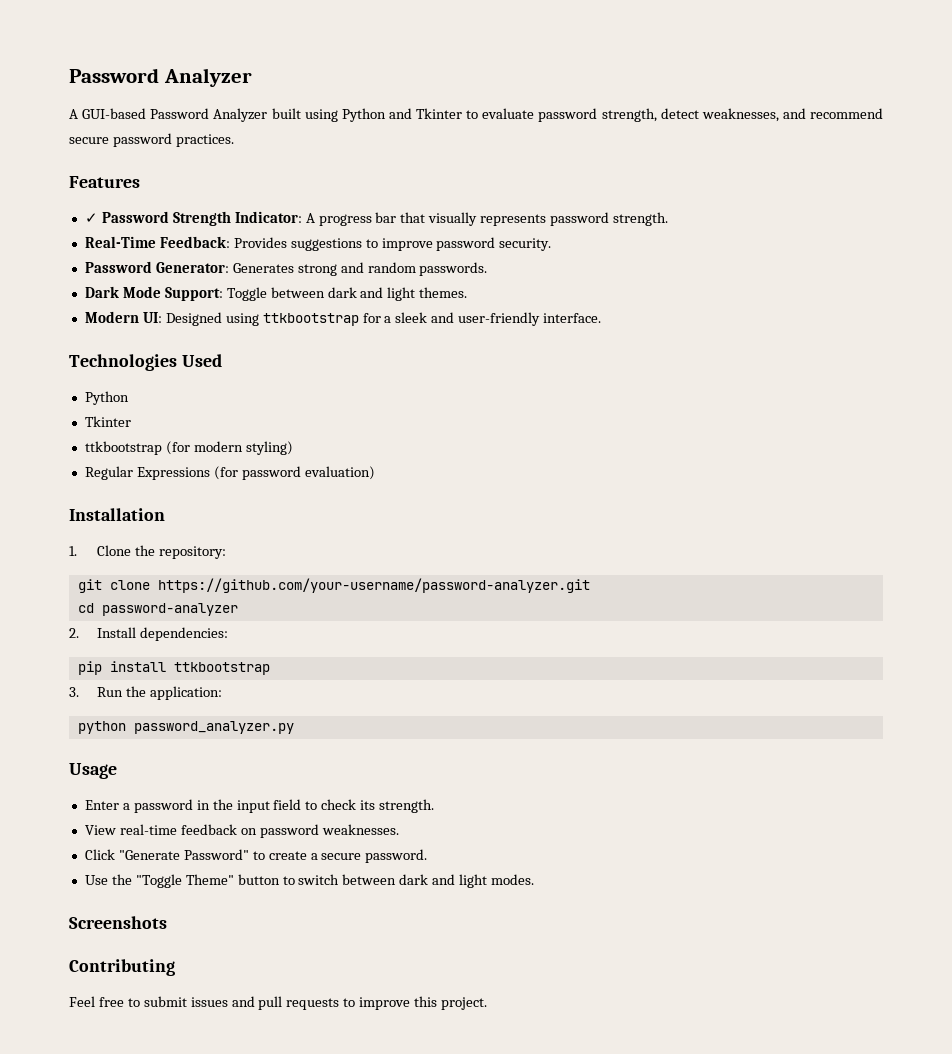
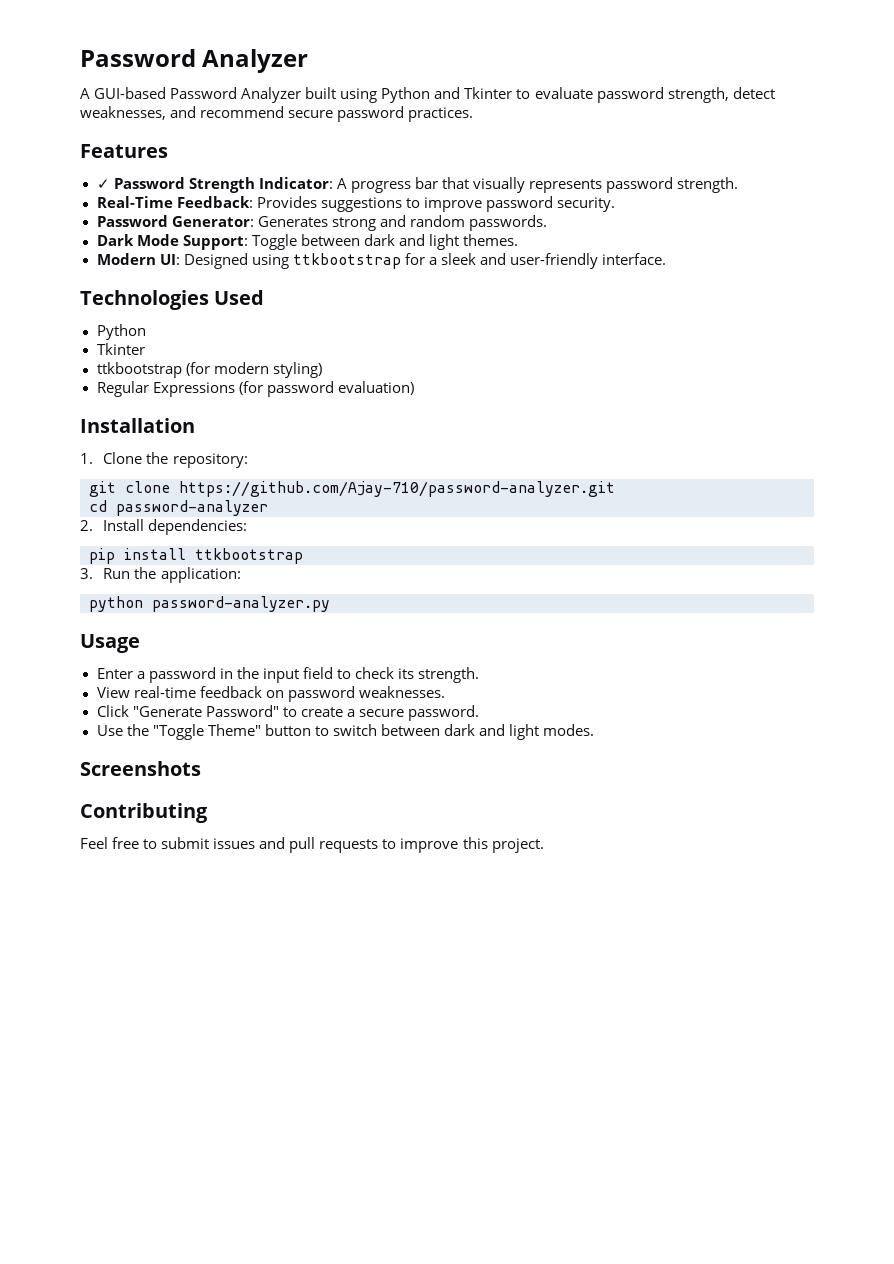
[157,578,590,593] https://github.com/your-username/password-analyzer.git -> [179,481,615,497] https://github.com/Ajay-710/password-analyzer.git
[133,721,294,734] password_analyzer.py -> [152,596,330,612] password-analyzer.py

